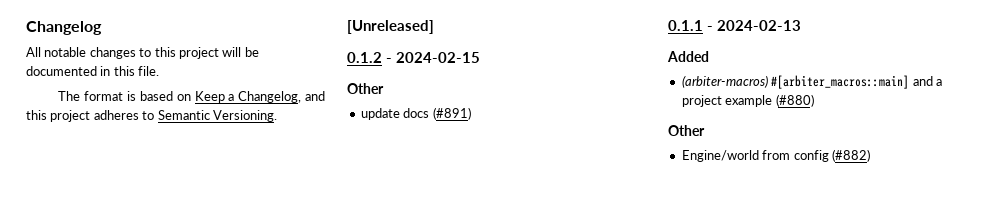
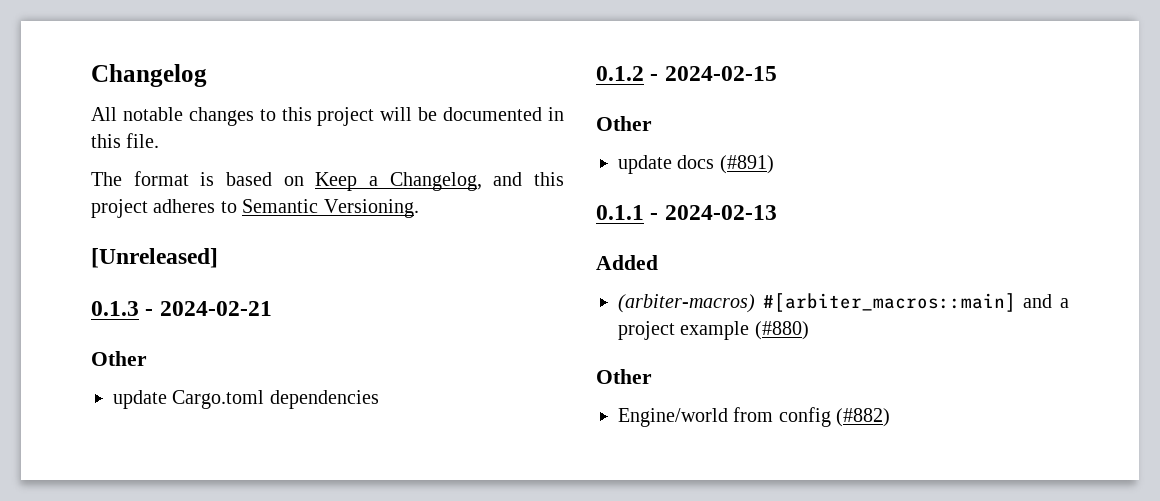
(434, 27) none -> [91,301,272,316] [91,351,147,366] [113,390,379,409] // 0.1.3 - 2024-02-21 // Other // update Cargo.toml dependencies

